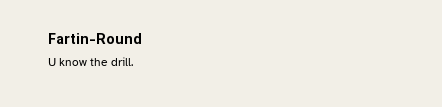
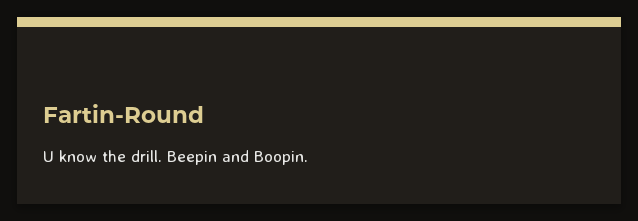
(133, 61) none -> [167,150,308,165] Beepin and Boopin.

